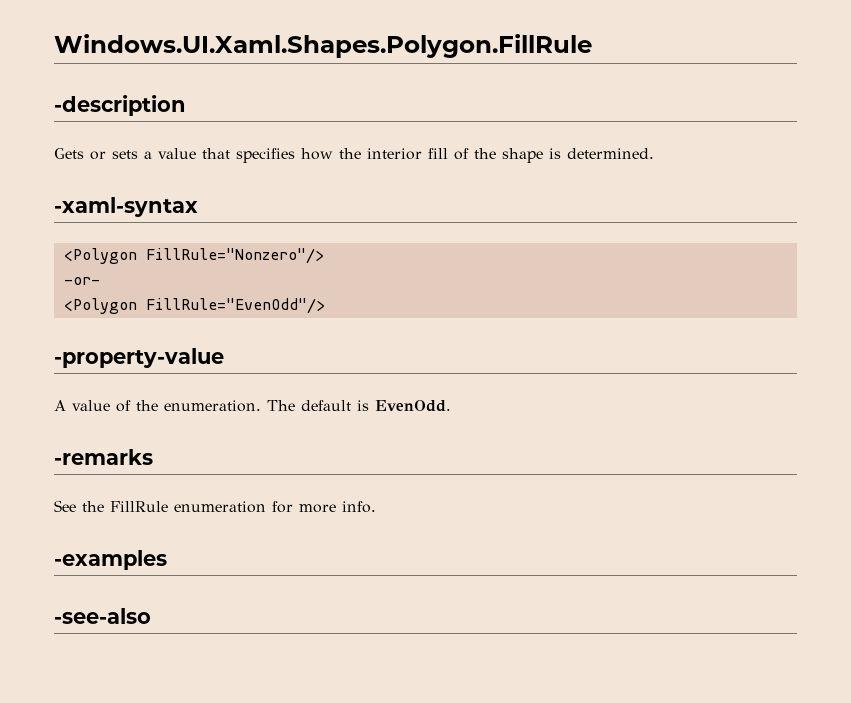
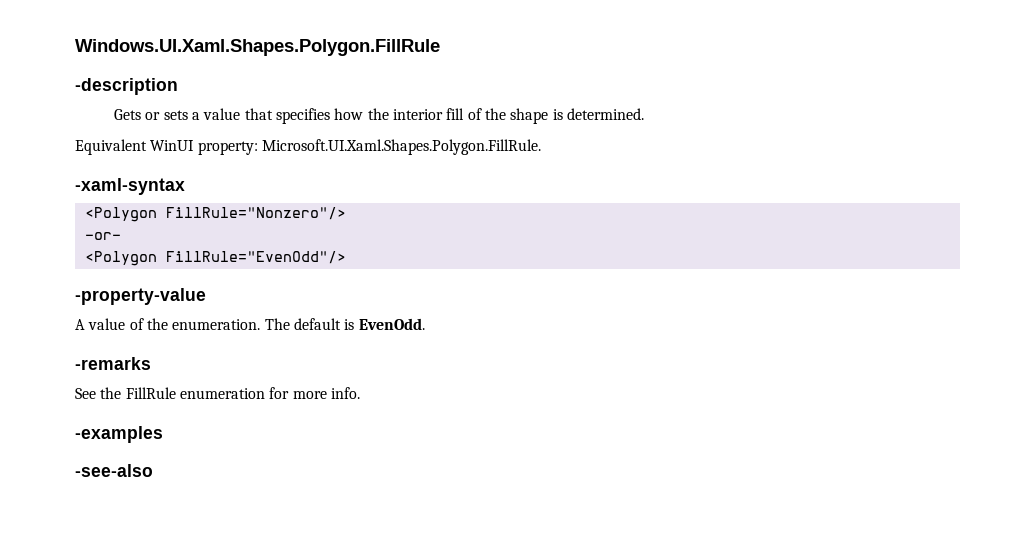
(654, 153) none -> [75,139,541,155] // Equivalent WinUI property: Microsoft.UI.Xaml.Shapes.Polygon.FillRule.

